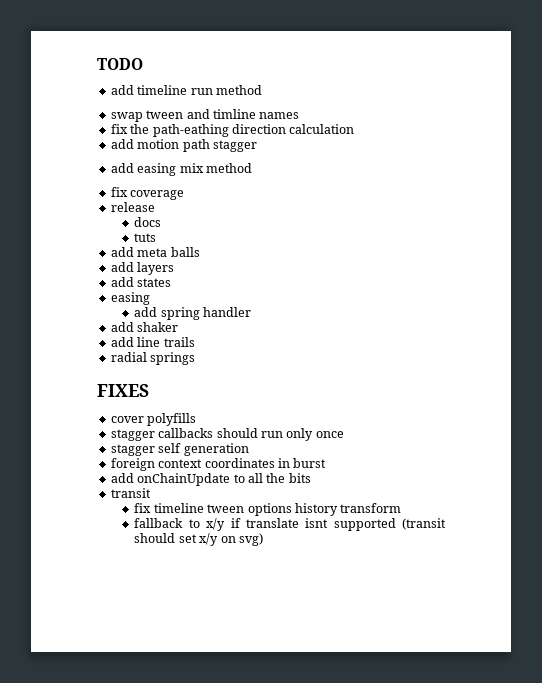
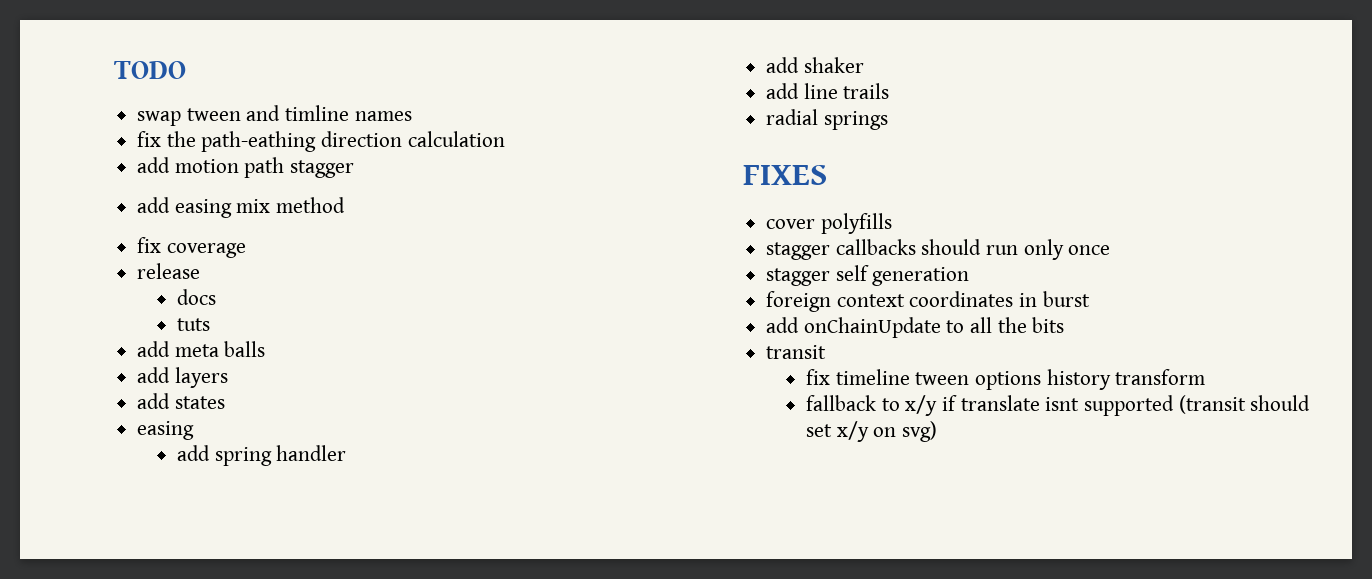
[110,85,262,95] // add timeline run method -> (186, 70) none

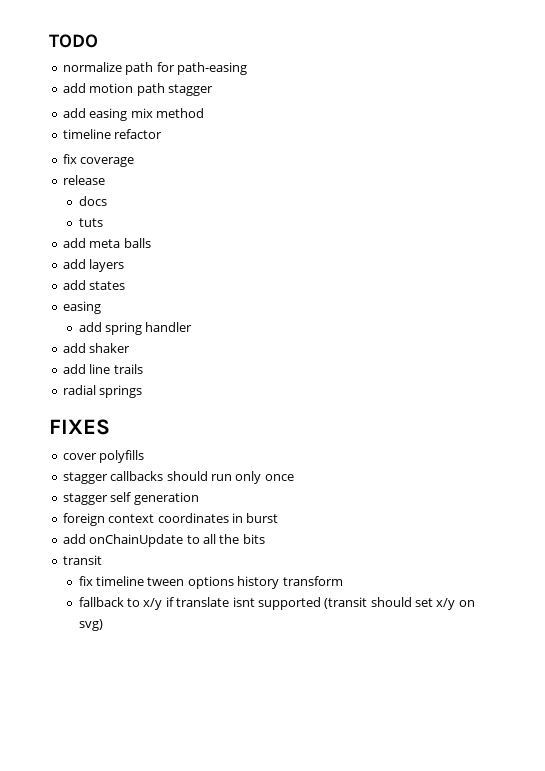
[137,105,412,126] [137,131,505,152] swap tween and timline names // fix the path-eathing direction calculation -> [62,62,247,75] normalize path for path-easing
(346, 205) none -> [62,129,163,139] // timeline refactor

